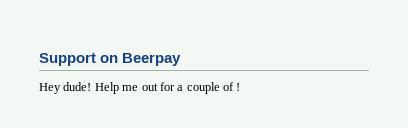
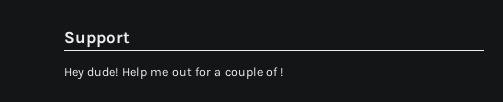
[100,53,182,66] on Beerpay -> (130, 39) none

